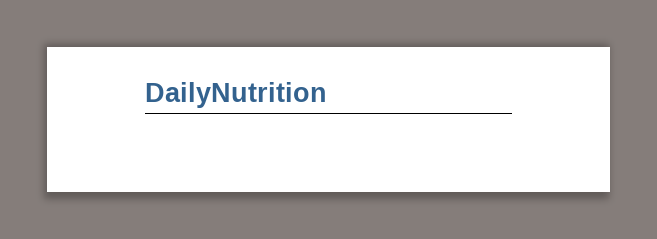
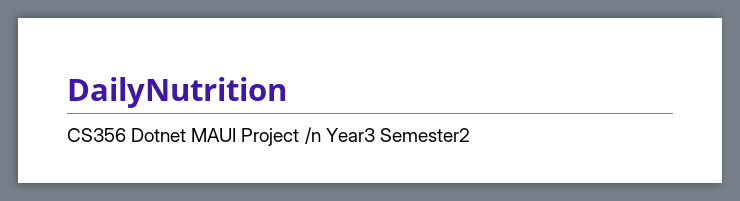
(327, 95) none -> [67,127,470,146] // CS356 Dotnet MAUI Project /n Year3 Semester2

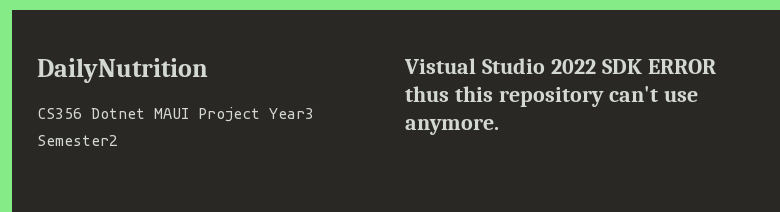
[304,127,321,144] /n -> (260, 114) none
(470, 135) none -> [404,58,716,74] [405,86,698,107] [405,118,499,135] // Vistual Studio 2022 SDK ERROR thus this repository can't use anymore.

